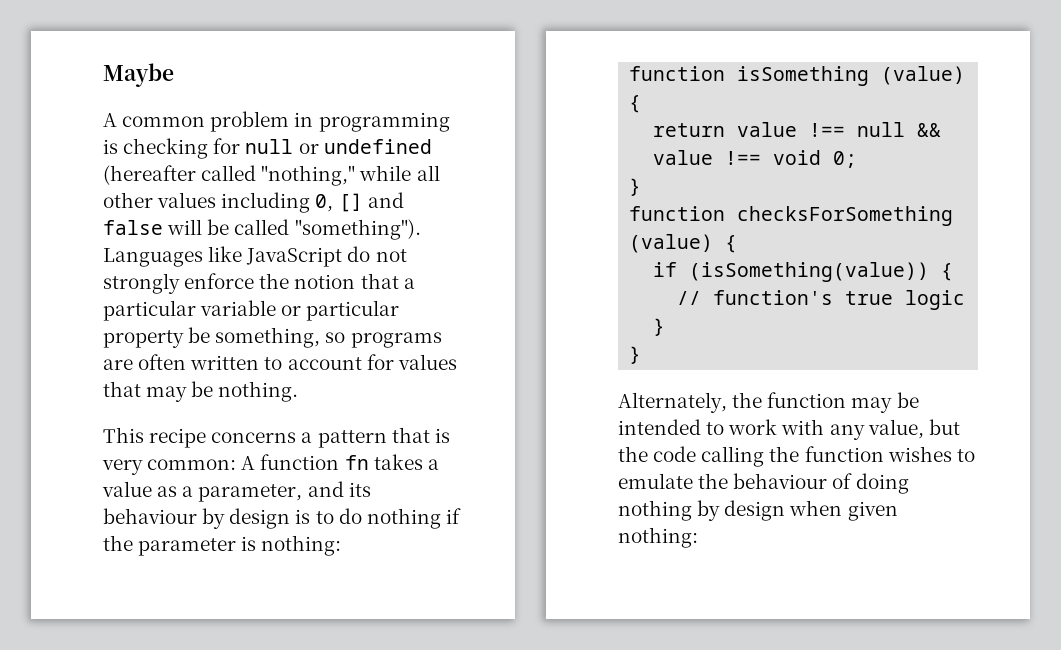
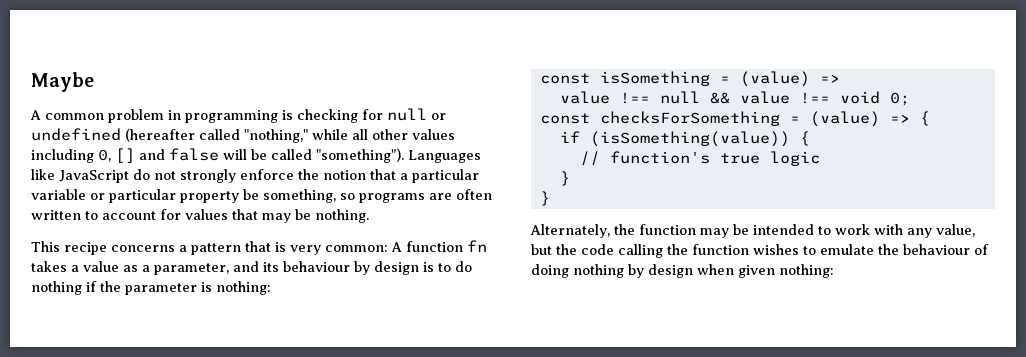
[629,66,966,86] [629,95,642,113] [653,123,726,137] function isSomething (value) { // return -> [539,71,840,87] const isSomething = (value) => //
[629,178,642,196] [629,206,954,226] [629,234,714,253] } // function checksForSomething (value) -> [539,111,910,127] const checksForSomething = (value) =>

